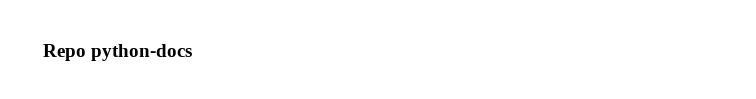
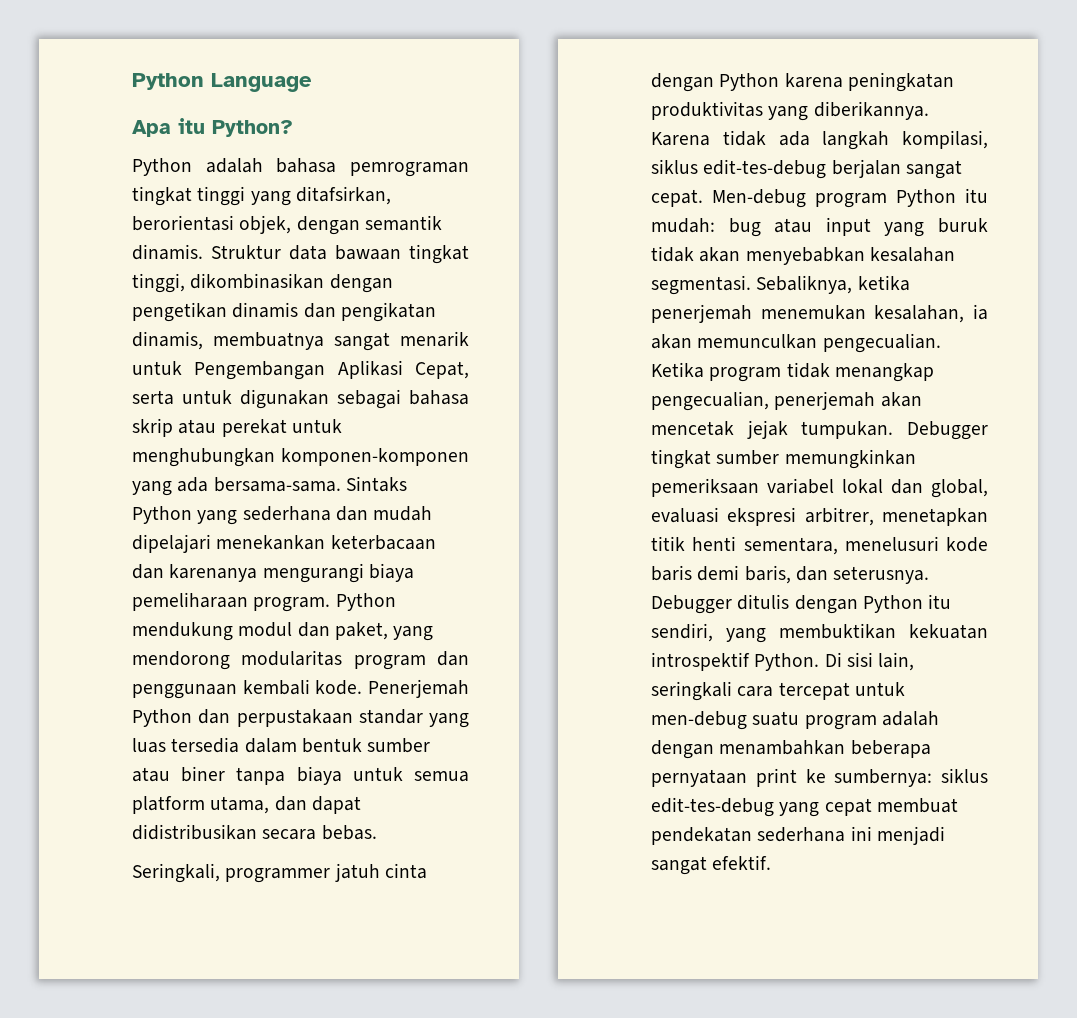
[43,44,193,61] Repo python-docs -> [132,73,312,92] [132,118,293,137] [132,158,469,177] [132,186,391,206] [132,215,442,235] [132,244,469,264] [132,273,393,293] [132,302,436,322] [132,331,469,351] [132,360,470,380] [132,389,469,409] [132,418,342,437] [132,448,469,467] [132,476,407,496] [132,506,433,525] [132,534,436,553] [132,563,414,583] [132,592,396,612] [132,622,434,641] [132,650,469,670] [132,679,469,699] [132,709,469,728] [132,737,431,753] [132,766,469,785] [132,796,361,814] [132,824,377,840] [132,863,427,883] [651,72,954,92] [651,101,929,121] [651,130,988,150] [651,159,962,179] [651,188,988,208] [651,217,988,237] [651,246,955,265] [651,275,910,295] [651,304,988,323] [651,333,941,353] [651,362,934,382] [651,391,922,411] [651,420,988,440] [651,449,916,469] [651,478,988,498] [651,507,988,526] [651,536,988,555] [651,565,930,584] [651,594,952,614] [651,623,988,643] [651,652,915,671] [651,681,905,701] [651,711,939,730] [651,740,931,759] [651,768,988,787] [651,797,958,817] [651,826,945,845] [651,855,772,875] Python Language // Apa itu Python? // Python adalah bahasa pemrograman tingkat tinggi yang ditafsirkan, berorientasi objek, dengan semantik dinamis. Struktur data bawaan tingkat tinggi, dikombinasikan dengan pengetikan dinamis dan pengikatan dinamis, membuatnya sangat menarik untuk Pengembangan Aplikasi Cepat, serta untuk digunakan sebagai bahasa skrip atau perekat untuk menghubungkan komponen-komponen yang ada bersama-sama. Sintaks Python yang sederhana dan mudah dipelajari menekankan keterbacaan dan karenanya mengurangi biaya pemeliharaan program. Python mendukung modul dan paket, yang mendorong modularitas program dan penggunaan kembali kode. Penerjemah Python dan perpustakaan standar yang luas tersedia dalam bentuk sumber atau biner tanpa biaya untuk semua platform utama, dan dapat didistribusikan secara bebas. // Seringkali, programmer jatuh cinta dengan Python karena peningkatan produktivitas yang diberikannya. Karena tidak ada langkah kompilasi, siklus edit-tes-debug berjalan sangat cepat. Men-debug program Python itu mudah: bug atau input yang buruk tidak akan menyebabkan kesalahan segmentasi. Sebaliknya, ketika penerjemah menemukan kesalahan, ia akan memunculkan pengecualian. Ketika program tidak menangkap pengecualian, penerjemah akan mencetak jejak tumpukan. Debugger tingkat sumber memungkinkan pemeriksaan variabel lokal dan global, evaluasi ekspresi arbitrer, menetapkan titik henti sementara, menelusuri kode baris demi baris, dan seterusnya. Debugger ditulis dengan Python itu sendiri, yang membuktikan kekuatan introspektif Python. Di sisi lain, seringkali cara tercepat untuk men-debug suatu program adalah dengan menambahkan beberapa pernyataan print ke sumbernya: siklus edit-tes-debug yang cepat membuat pendekatan sederhana ini menjadi sangat efektif.

